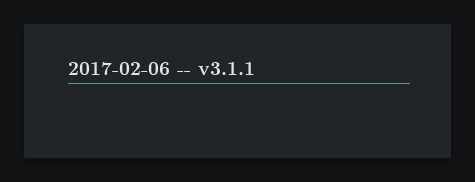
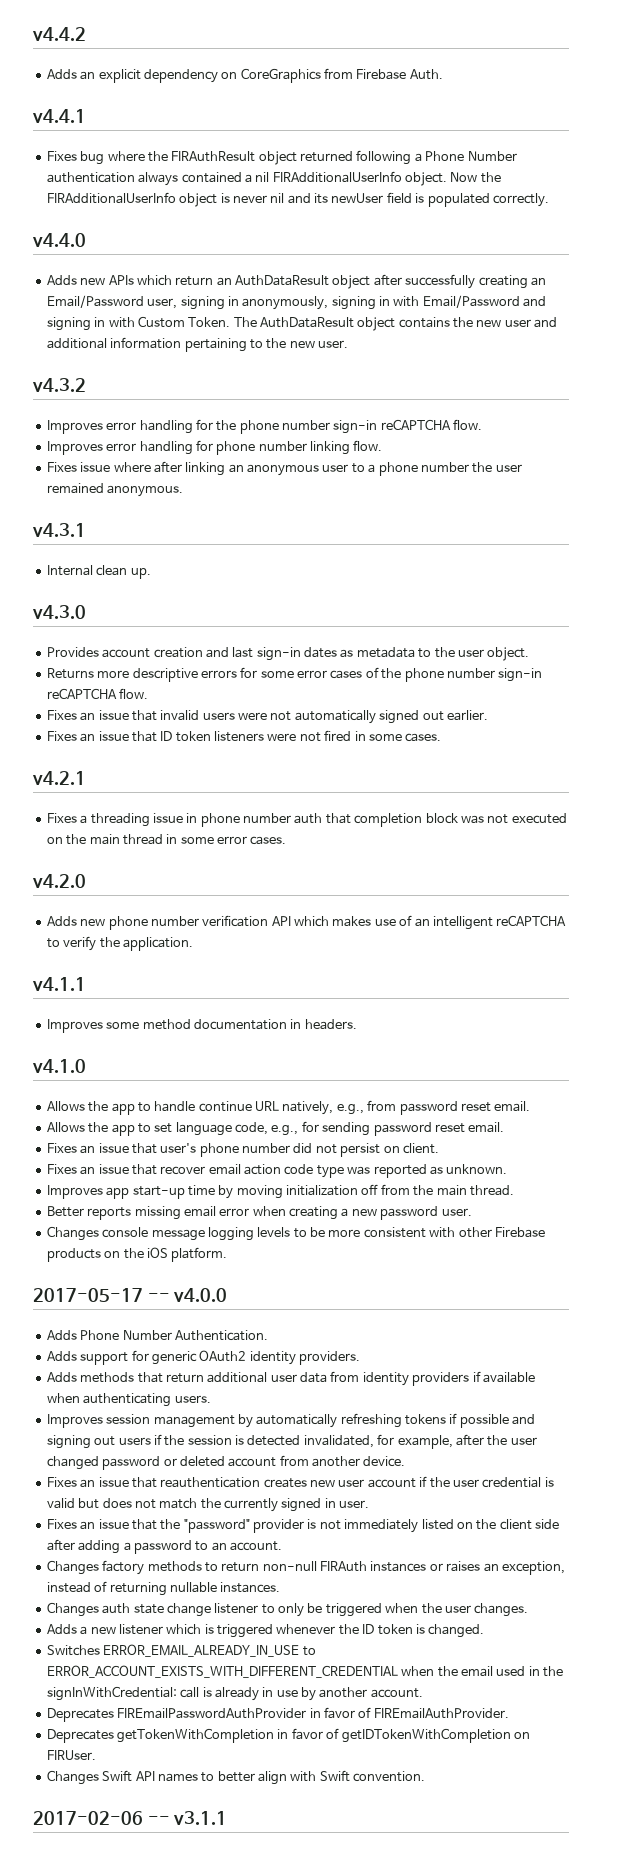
(68, 68) none -> [32,27,86,41] [46,68,443,83] [32,109,86,123] [46,150,517,165] [46,171,501,186] [46,192,549,207] [32,233,86,247] [46,274,546,289] [46,295,547,310] [46,316,558,331] [46,337,348,352] [32,378,86,392] [46,419,483,434] [46,440,383,455] [46,461,522,476] [46,483,184,497] [32,523,86,537] [46,565,151,579] [32,605,86,619] [46,647,530,661] [46,667,543,682] [46,688,149,699] [46,710,488,724] [46,730,442,742] [32,771,86,785] [46,813,567,827] [46,834,287,845] [32,874,86,888] [46,915,567,930] [46,936,193,951] [32,977,86,991] [46,1019,357,1033] [32,1059,86,1073] [46,1100,531,1115] [46,1121,505,1136] [46,1143,439,1157] [46,1164,508,1178] [46,1184,514,1199] [46,1206,472,1220] [46,1226,545,1241] [46,1247,228,1262] [33,1288,228,1302] [46,1330,268,1341] [46,1350,360,1365] [46,1371,535,1386] [46,1393,211,1407] [46,1413,536,1428] [46,1434,537,1449] [46,1455,406,1470] [46,1476,554,1488] [46,1498,370,1512] [46,1519,559,1533] [46,1539,282,1554] [46,1560,565,1575] [46,1581,281,1596] [46,1602,529,1617] [46,1624,485,1638] [46,1644,316,1657] [46,1665,563,1678] [46,1686,423,1701] [46,1707,509,1722] [46,1728,530,1743] [46,1750,96,1760] [46,1770,426,1785] v4.4.2 // Adds an explicit dependency on CoreGraphics from Firebase Auth. // v4.4.1 // Fixes bug where the FIRAuthResult object returned following a Phone Number authentication always contained a nil FIRAdditionalUserInfo object. Now the FIRAdditionalUserInfo object is never nil and its newUser field is populated correctly. // v4.4.0 // Adds new APIs which return an AuthDataResult object after successfully creating an Email/Password user, signing in anonymously, signing in with Email/Password and signing in with Custom Token. The AuthDataResult object contains the new user and additional information pertaining to the new user. // v4.3.2 // Improves error handling for the phone number sign-in reCAPTCHA flow. // Improves error handling for phone number linking flow. // Fixes issue where after linking an anonymous user to a phone number the user remained anonymous. // v4.3.1 // Internal clean up. // v4.3.0 // Provides account creation and last sign-in dates as metadata to the user object. // Returns more descriptive errors for some error cases of the phone number sign-in reCAPTCHA flow. // Fixes an issue that invalid users were not automatically signed out earlier. // Fixes an issue that ID token listeners were not fired in some cases. // v4.2.1 // Fixes a threading issue in phone number auth that completion block was not executed on the main thread in some error cases. // v4.2.0 // Adds new phone number verification API which makes use of an intelligent reCAPTCHA to verify the application. // v4.1.1 // Improves some method documentation in headers. // v4.1.0 // Allows the app to handle continue URL natively, e.g., from password reset email. // Allows the app to set language code, e.g., for sending password reset email. // Fixes an issue that user's phone number did not persist on client. // Fixes an issue that recover email action code type was reported as unknown. // Improves app start-up time by moving initialization off from the main thread. // Better reports missing email error when creating a new password user. // Changes console message logging levels to be more consistent with other Firebase products on the iOS platform. // 2017-05-17 -- v4.0.0 // Adds Phone Number Authentication. // Adds support for generic OAuth2 identity providers. // Adds methods that return additional user data from identity providers if available when authenticating users. // Improves session management by automatically refreshing tokens if possible and signing out users if the session is detected invalidated, for example, after the user changed password or deleted account from another device. // Fixes an issue that reauthentication creates new user account if the user credential is valid but does not match the currently signed in user. // Fixes an issue that the "password" provider is not immediately listed on the client side after adding a password to an account. // Changes factory methods to return non-null FIRAuth instances or raises an exception, instead of returning nullable instances. // Changes auth state change listener to only be triggered when the user changes. // Adds a new listener which is triggered whenever the ID token is changed. // Switches ERROR_EMAIL_ALREADY_IN_USE to ERROR_ACCOUNT_EXISTS_WITH_DIFFERENT_CREDENTIAL when the email used in the signInWithCredential: call is already in use by another account. // Deprecates FIREmailPasswordAuthProvider in favor of FIREmailAuthProvider. // Deprecates getTokenWithCompletion in favor of getIDTokenWithCompletion on FIRUser. // Changes Swift API names to better align with Swift convention. //

